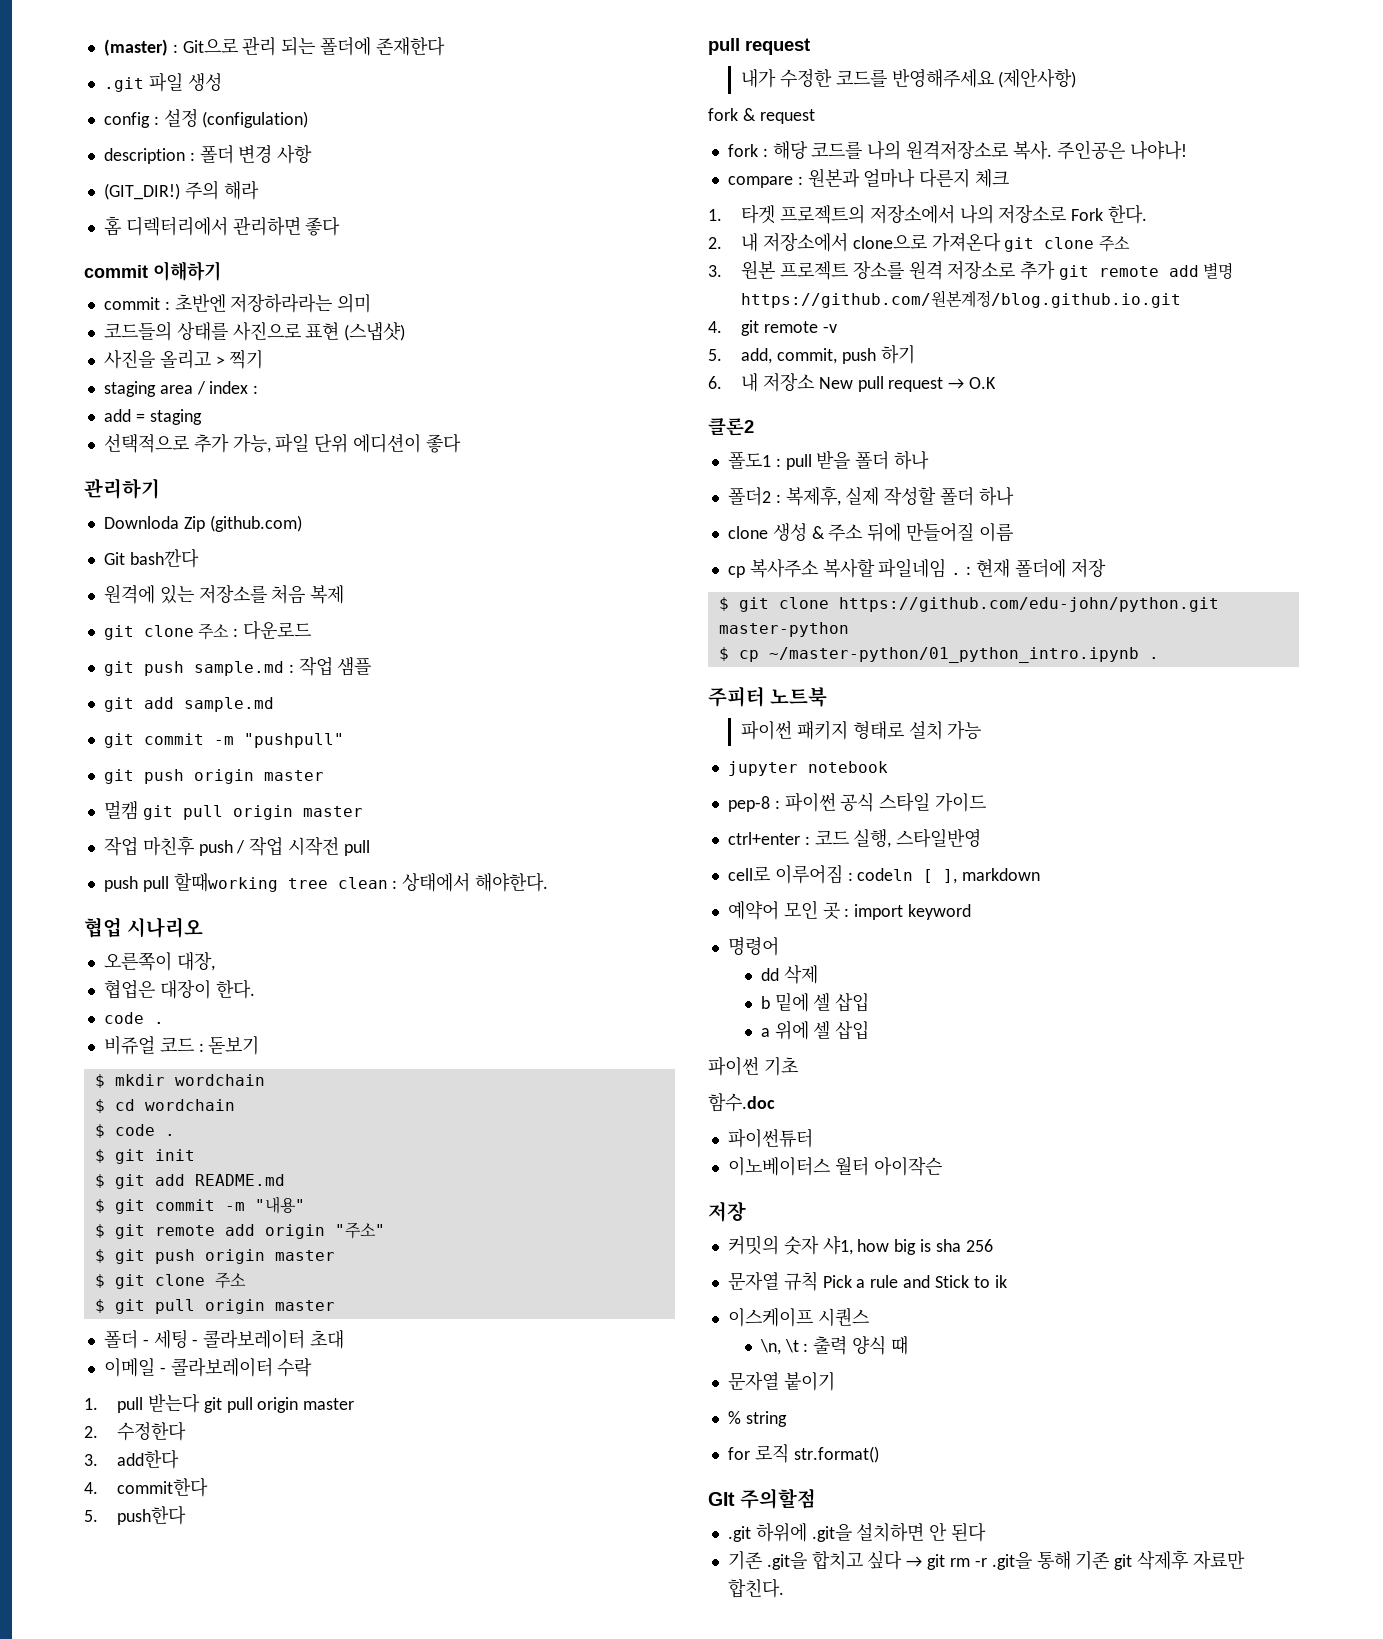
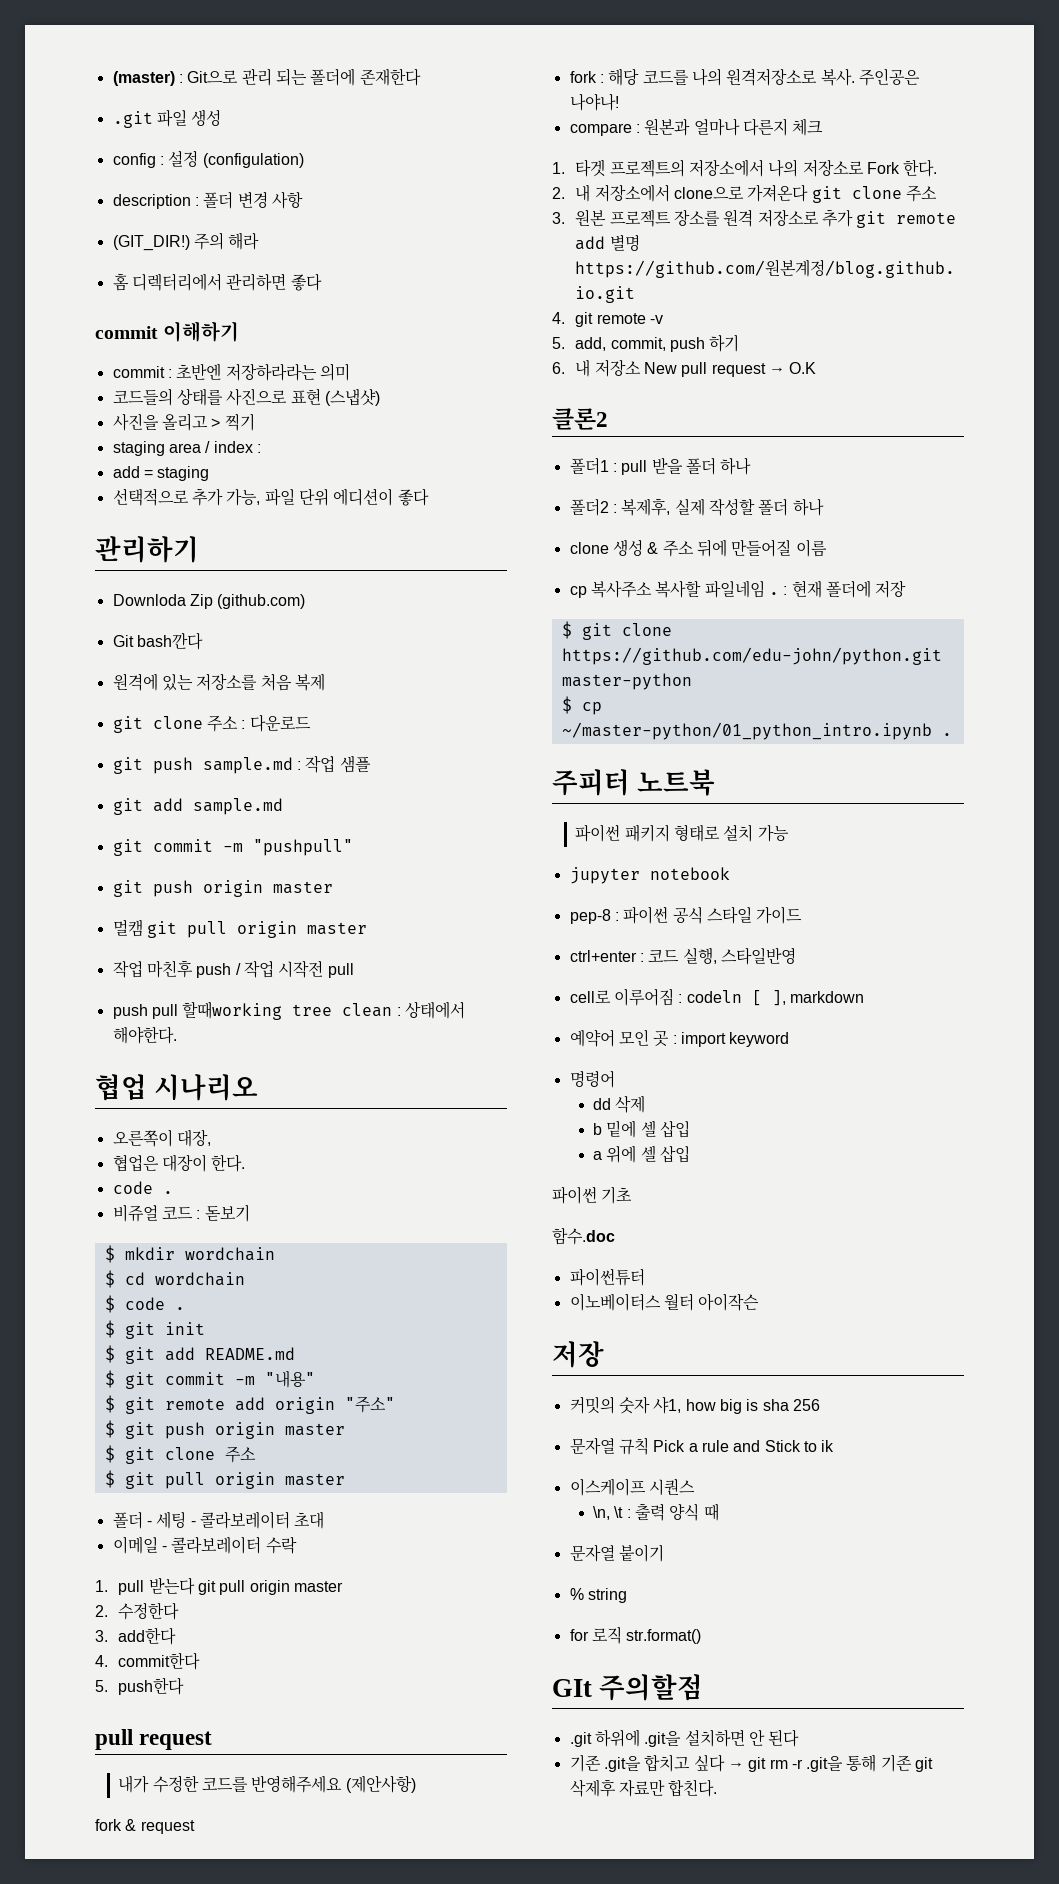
[727,451,771,469] 폴도1 -> [569,457,609,475] 폴더1

